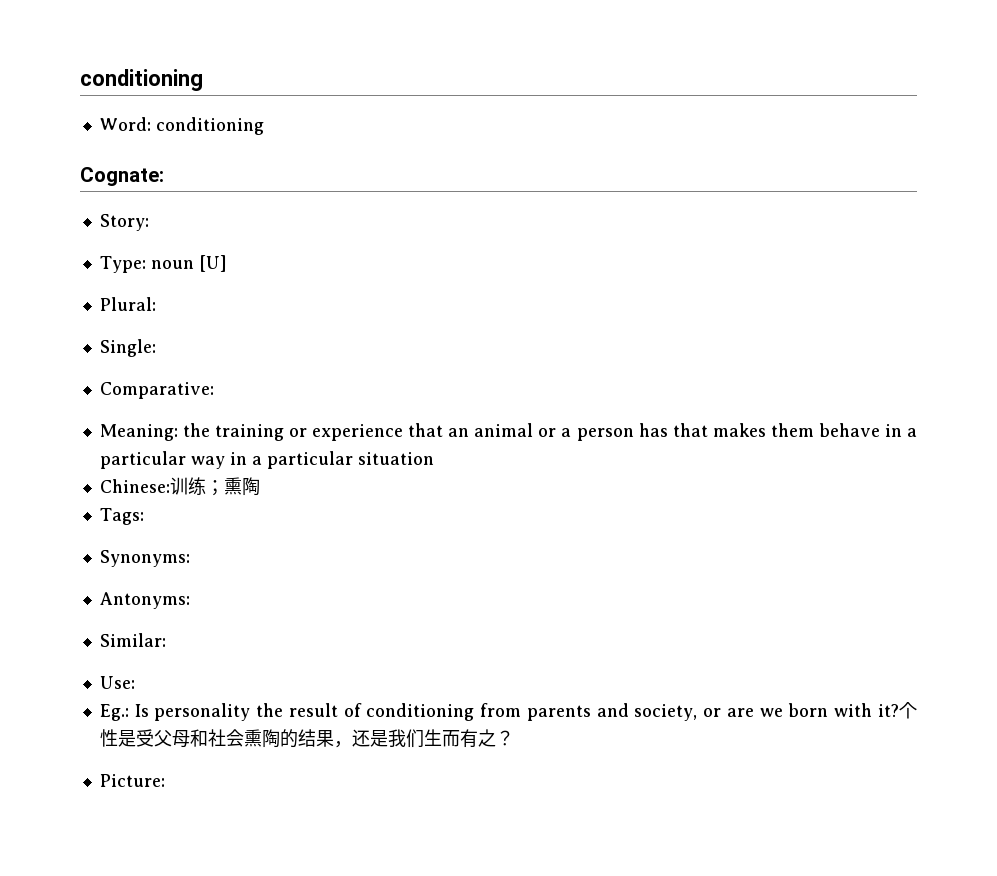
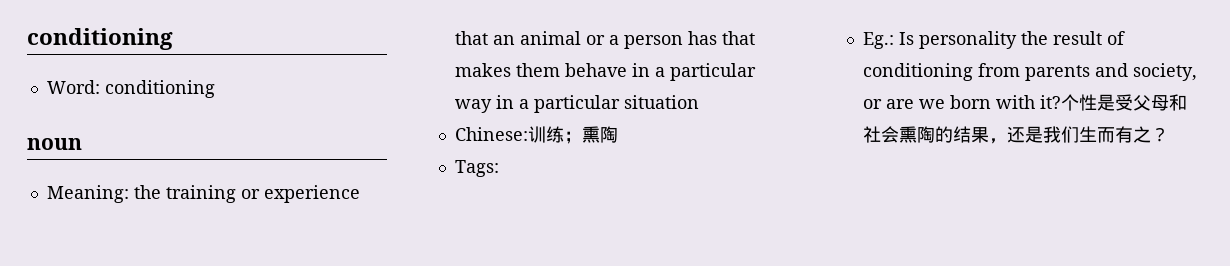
[80,167,164,186] [99,214,149,231] [99,255,227,273] [99,297,156,311] [99,339,156,357] [99,382,214,399] Cognate: // Story: // Type: noun [U] // Plural: // Single: // Comparative: -> [27,138,82,150] noun
[99,550,190,567] [99,592,190,609] [99,633,166,647] [99,676,135,689] // Synonyms: // Antonyms: // Similar: // Use: -> (499, 168) none
[99,774,165,787] // Picture: -> (1169, 134) none

